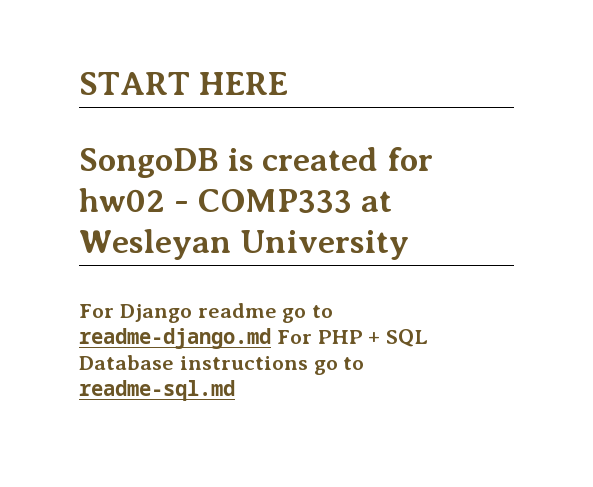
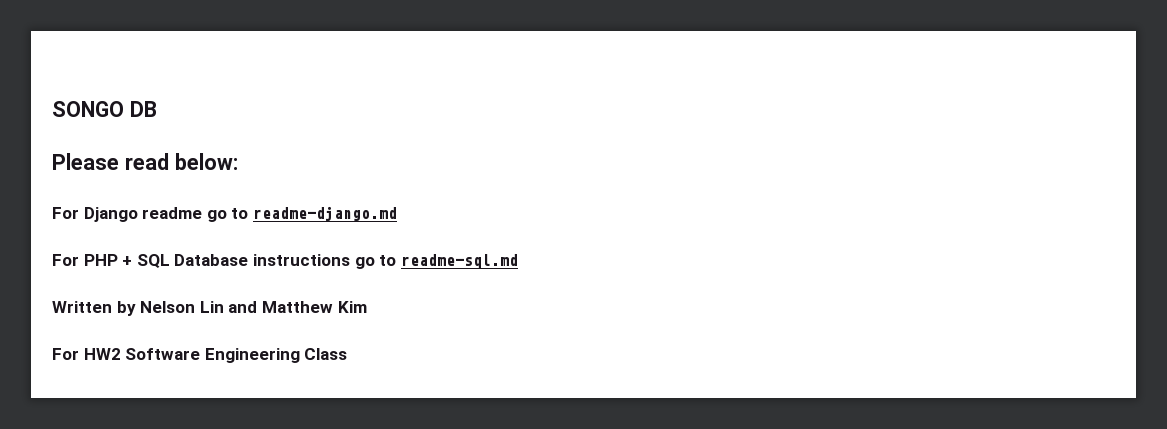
[79,72,289,95] [79,147,434,178] [79,188,393,213] [79,229,410,260] START HERE // SongoDB is created for hw02 - COMP333 at Wesleyan University -> [52,101,157,117] [52,153,238,170] SONGO DB // Please read below:
(271, 338) none -> (397, 213) //
(235, 390) none -> [52,301,367,316] [52,348,348,363] // Written by Nelson Lin and Matthew Kim // For HW2 Software Engineering Class

